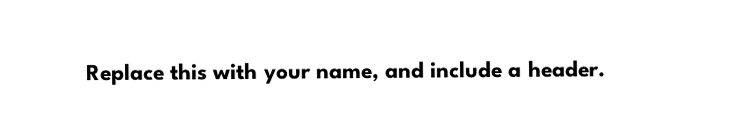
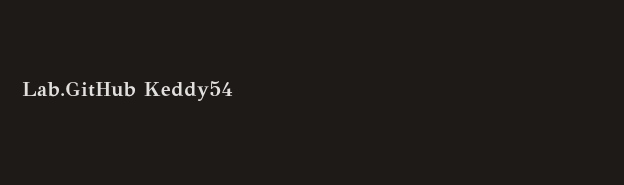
[86,60,606,86] Replace this with your name, and include a header. -> [22,81,233,101] Lab.GitHub Keddy54

